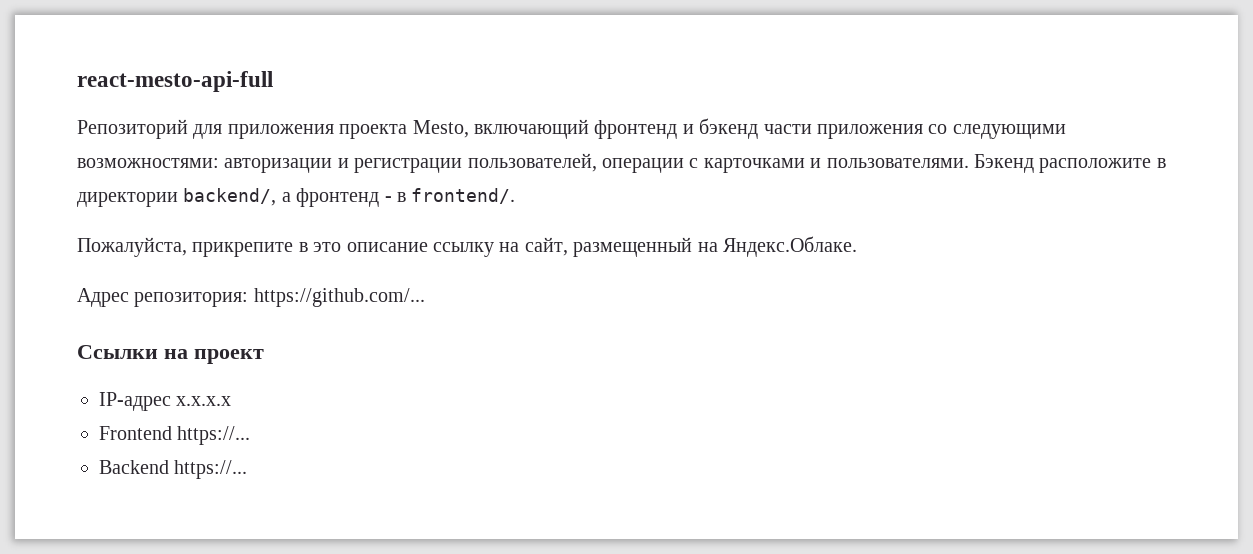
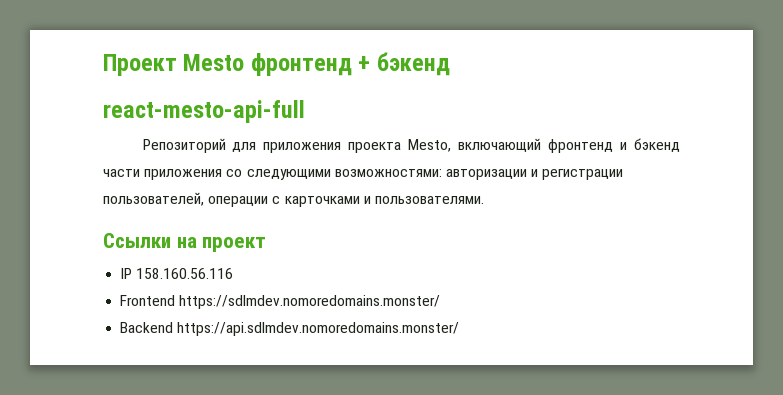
(77, 81) none -> [103,52,450,76] Проект Mesto фронтенд + бэкенд //
[973,154,1166,173] [77,188,516,207] [77,236,857,257] [77,288,425,307] Бэкенд расположите в директории backend/, а фронтенд - в frontend/. // Пожалуйста, прикрепите в это описание ссылку на сайт, размещенный на Яндекс.Облаке. // Адрес репозитория: https://github.com/... -> (484, 200) none
[99,392,232,411] IP-адрес x.x.x.x -> [120,268,234,279] IP 158.160.56.116
[177,426,251,445] https://... -> [179,295,441,309] https://sdlmdev.nomoredomains.monster/
[174,460,248,479] https://... -> [177,322,460,336] https://api.sdlmdev.nomoredomains.monster/

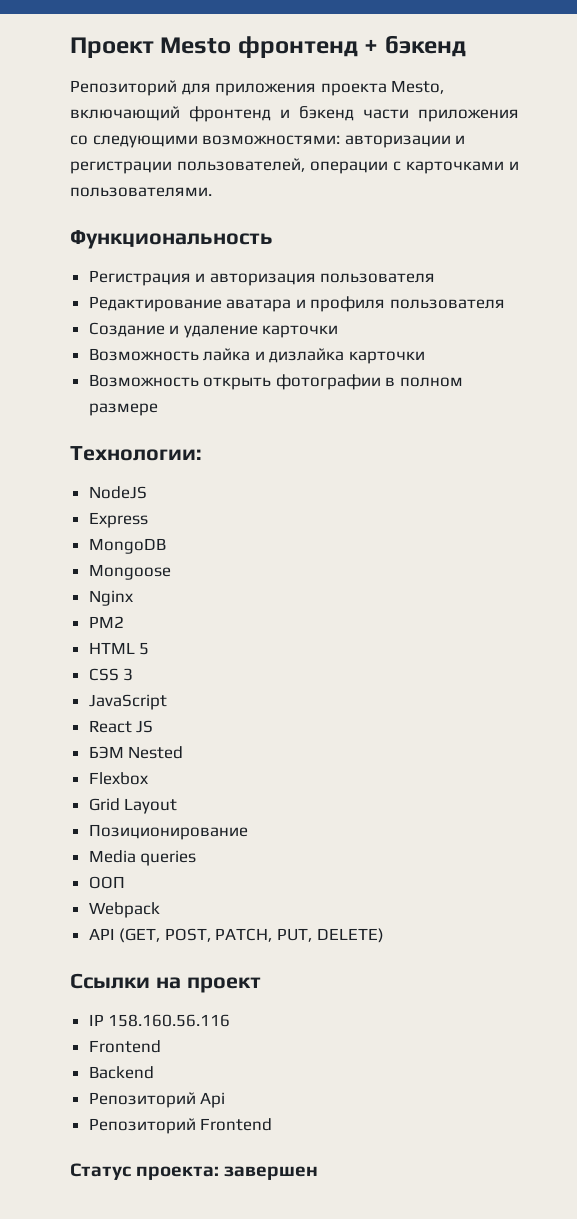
[103,100,305,123] // react-mesto-api-full -> (466, 46) none
(484, 200) none -> [70,230,273,249] [88,270,436,286] [88,296,506,312] [88,322,339,338] [88,348,426,364] [88,374,464,390] [88,403,158,416] [70,446,202,461] [88,486,147,499] [88,512,148,528] [88,538,166,554] [88,564,171,580] [88,590,133,606] [88,616,124,628] [88,642,150,655] [88,668,134,681] [88,694,167,710] [88,720,154,733] [88,746,184,759] [88,772,148,785] [88,798,178,814] [88,824,248,840] [88,850,197,866] [88,876,125,889] [88,902,160,918] [88,928,384,943] // Функциональность // Регистрация и авторизация пользователя // Редактирование аватара и профиля пользователя // Создание и удаление карточки // Возможность лайка и дизлайка карточки // Возможность открыть фотографии в полном размере // Технологии: // NodeJS // Express // MongoDB // Mongoose // Nginx // PM2 // HTML 5 // CSS 3 // JavaScript // React JS // БЭМ Nested // Flexbox // Grid Layout // Позиционирование // Media queries // ООП // Webpack // API (GET, POST, PATCH, PUT, DELETE)
[179,295,441,309] https://sdlmdev.nomoredomains.monster/ -> (161, 1046) none
[177,322,460,336] https://api.sdlmdev.nomoredomains.monster/ -> [88,1092,226,1108] [88,1118,273,1134] [70,1163,319,1180] // Репозиторий Api // Репозиторий Frontend // Статус проекта: завершен

